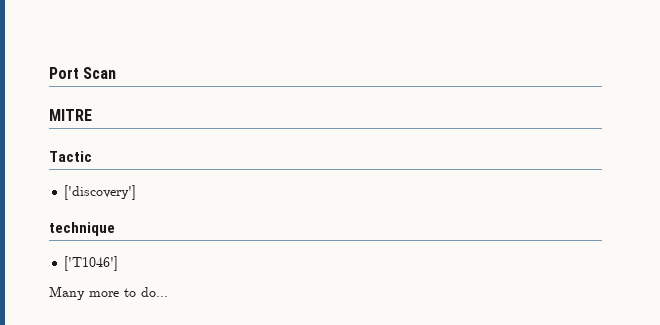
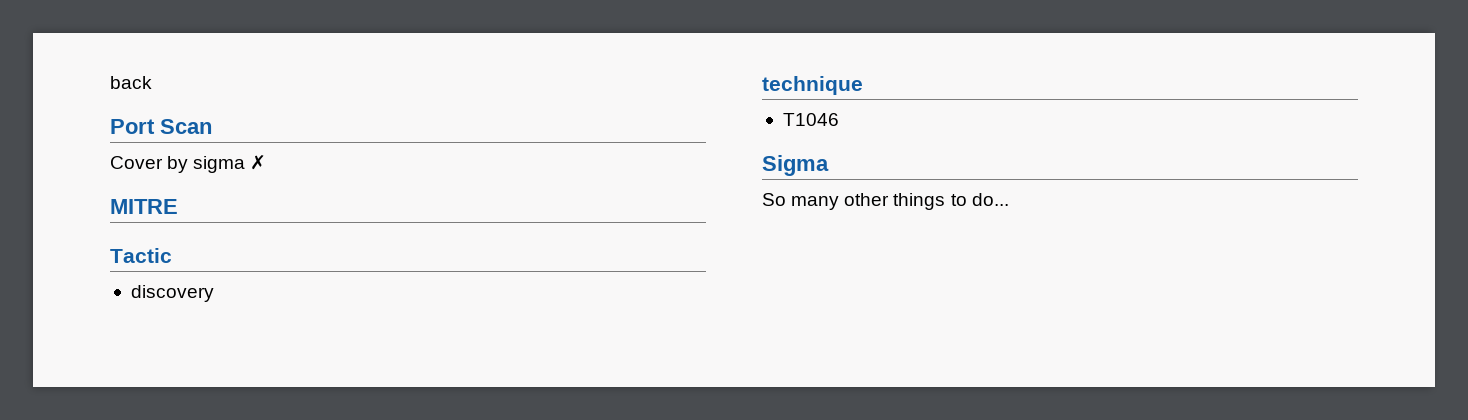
(49, 73) none -> [110,76,152,89] back //
(117, 73) none -> [110,155,267,173] // Cover by sigma ✗
[64,185,137,200] ['discovery'] -> [130,285,214,302] discovery
[64,256,119,271] [49,286,119,300] ['T1046'] // Many more -> [782,113,839,126] [762,155,829,176] [762,193,946,210] T1046 // Sigma // So many other things

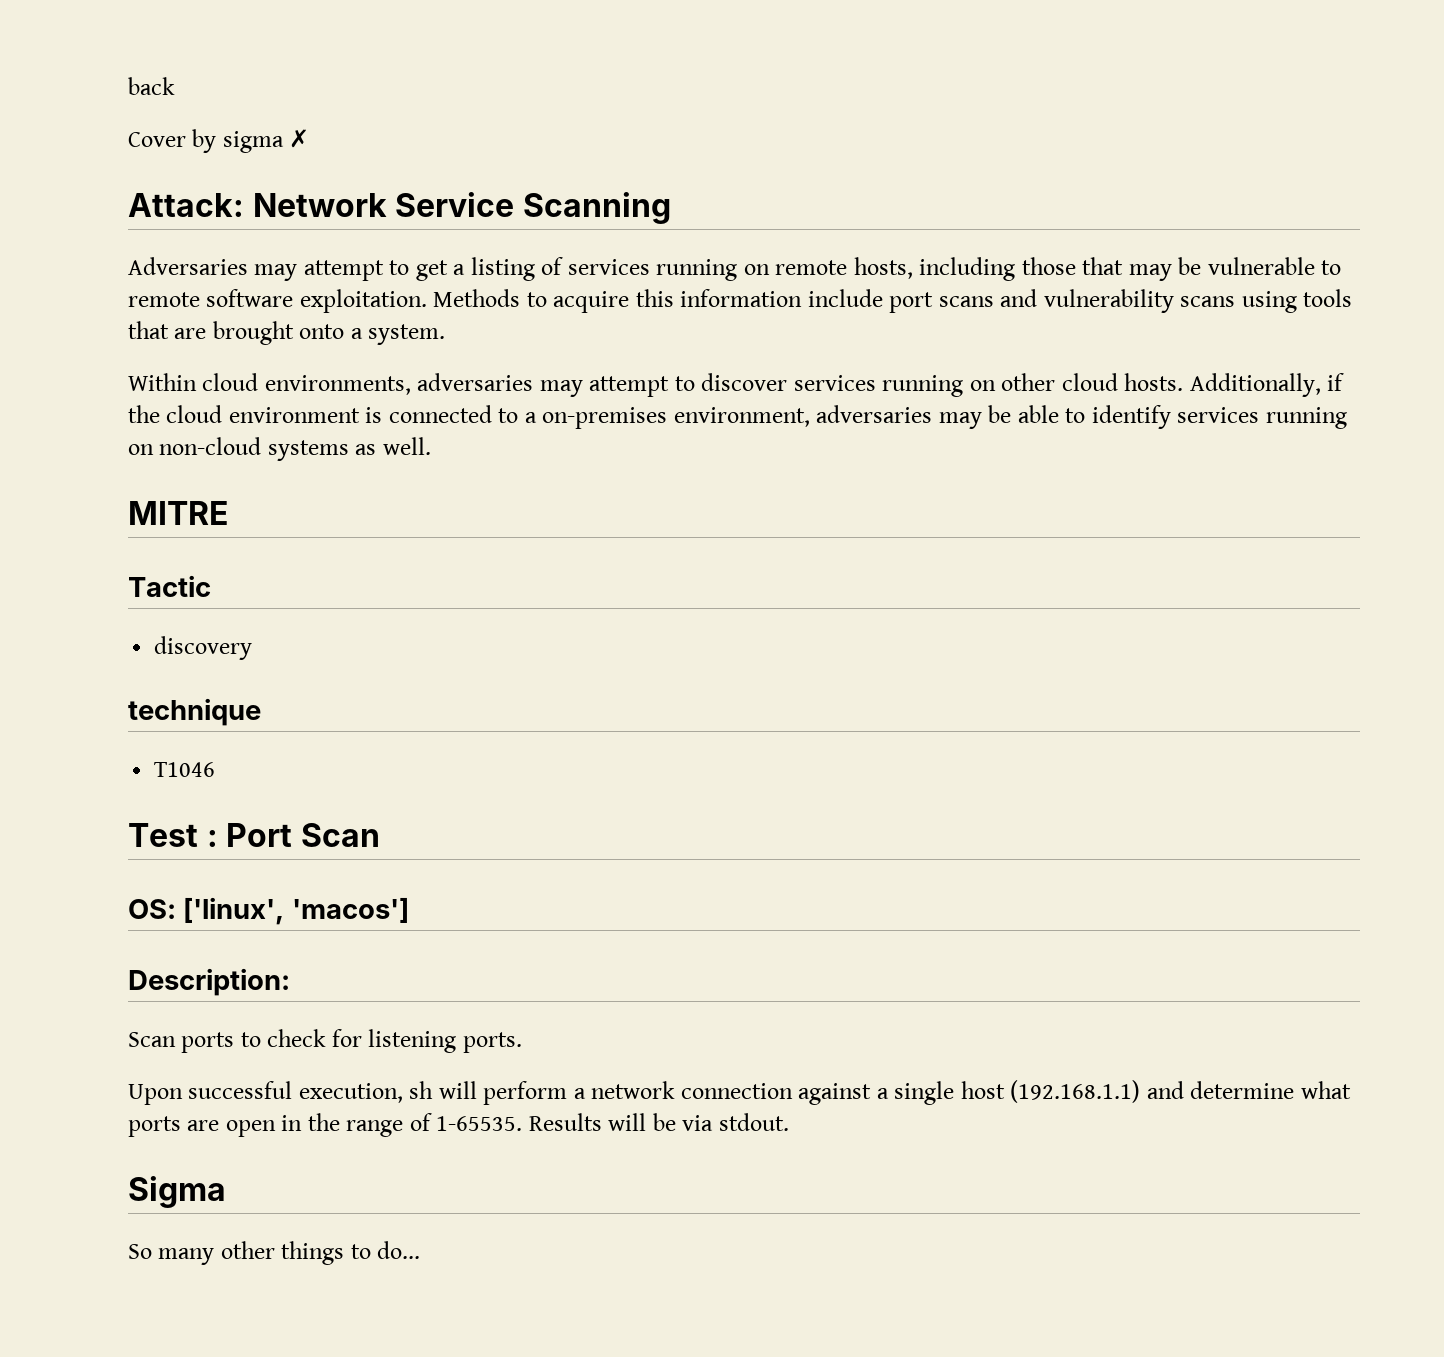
[110,119,212,134] // Port Scan -> (175, 86) none
(267, 162) none -> [128,192,671,224] [128,257,1342,281] [128,289,1353,313] [128,321,446,345] [128,373,1345,397] [128,405,1347,429] [128,437,431,461] // Attack: Network Service Scanning // Adversaries may attempt to get a listing of services running on remote hosts, including those that may be vulnerable to remote software exploitation. Methods to acquire this information include port scans and vulnerability scans using tools that are brought onto a system. // Within cloud environments, adversaries may attempt to discover services running on other cloud hosts. Additionally, if the cloud environment is connected to a on-premises environment, adversaries may be able to identify services running on non-cloud systems as well.
(839, 119) none -> [128,823,380,847] [128,897,409,925] [128,968,290,996] [128,1029,522,1053] [128,1080,1351,1105] [128,1113,789,1137] // Test : Port Scan // OS: ['linux', 'macos'] // Description: // Scan ports to check for listening ports. // Upon successful execution, sh will perform a network connection against a single host (192.168.1.1) and determine what ports are open in the range of 1-65535. Results will be via stdout.

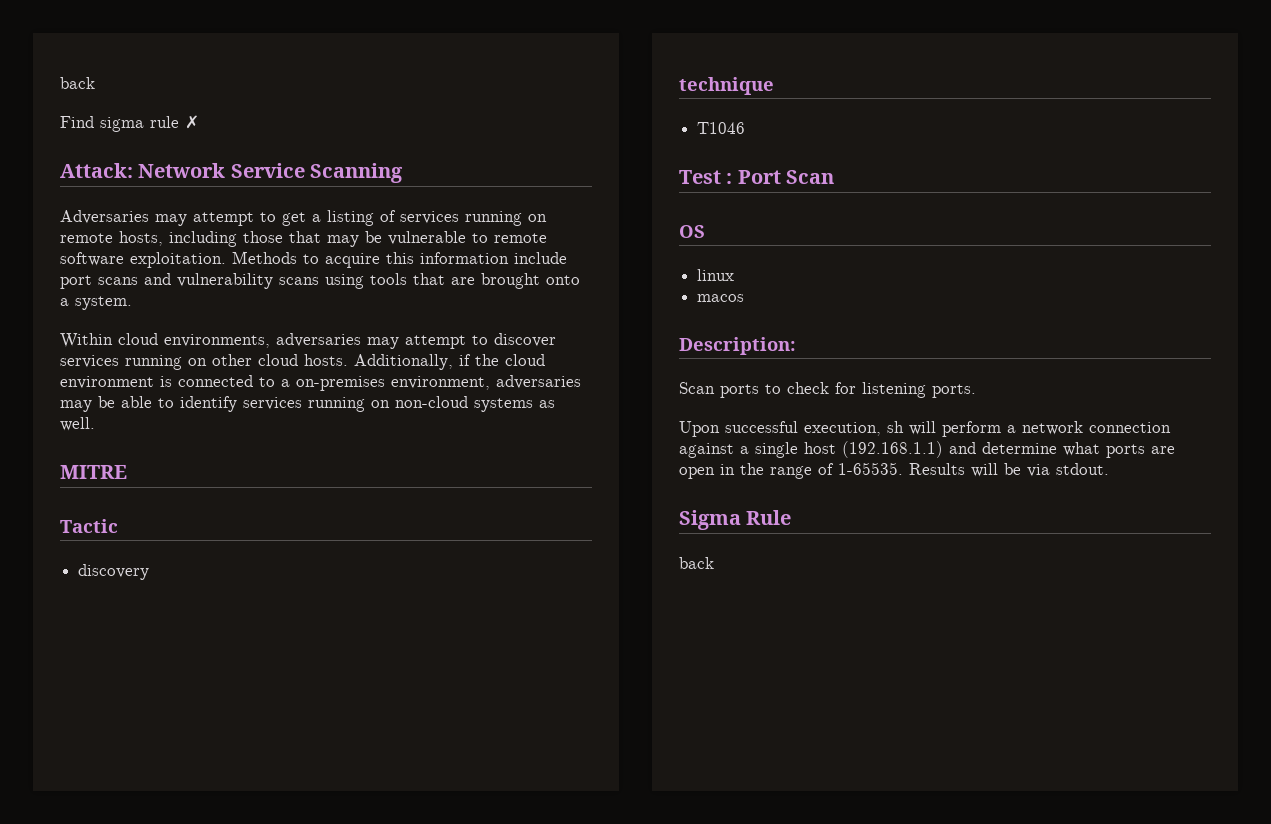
[128,129,284,153] Cover by sigma -> [60,116,179,132] Find sigma rule
[128,897,409,925] OS: ['linux', 'macos'] -> [679,225,705,238] [697,269,735,281] [697,294,745,302] OS // linux // macos
[128,1241,421,1265] // So many other things to do... -> [746,510,792,525] [679,557,714,569] Rule // back

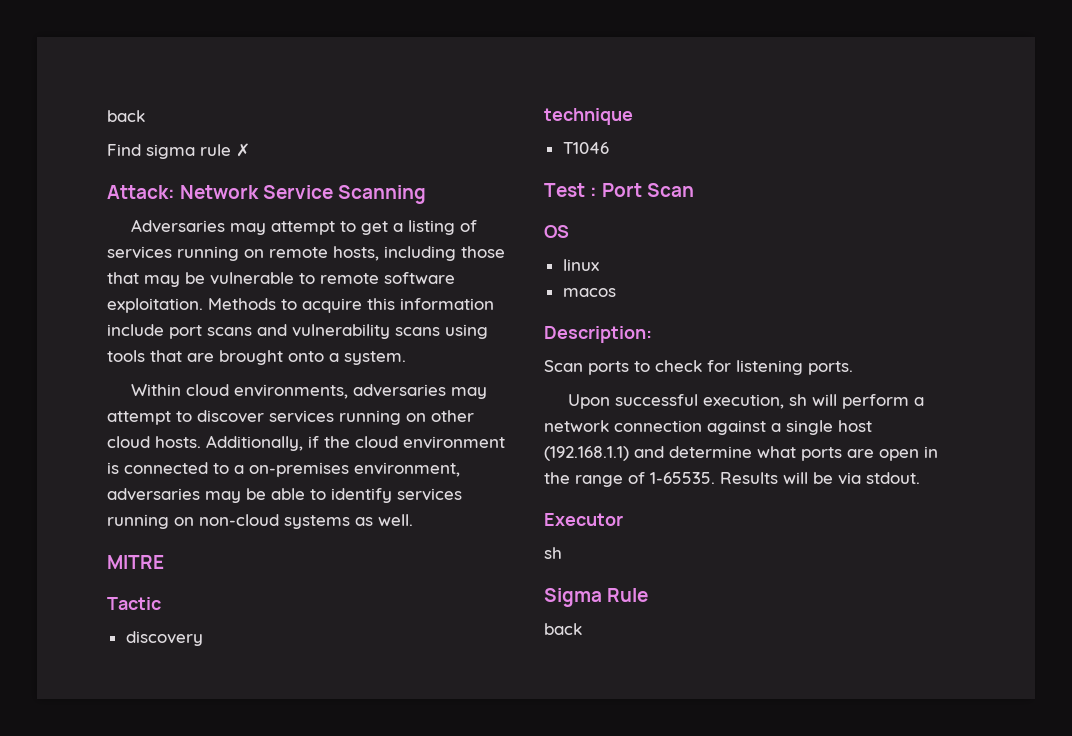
(1109, 469) none -> [544,513,623,526] [544,547,562,559] // Executor // sh

